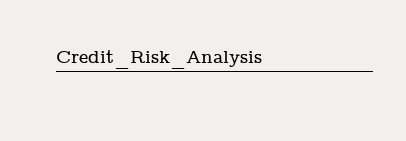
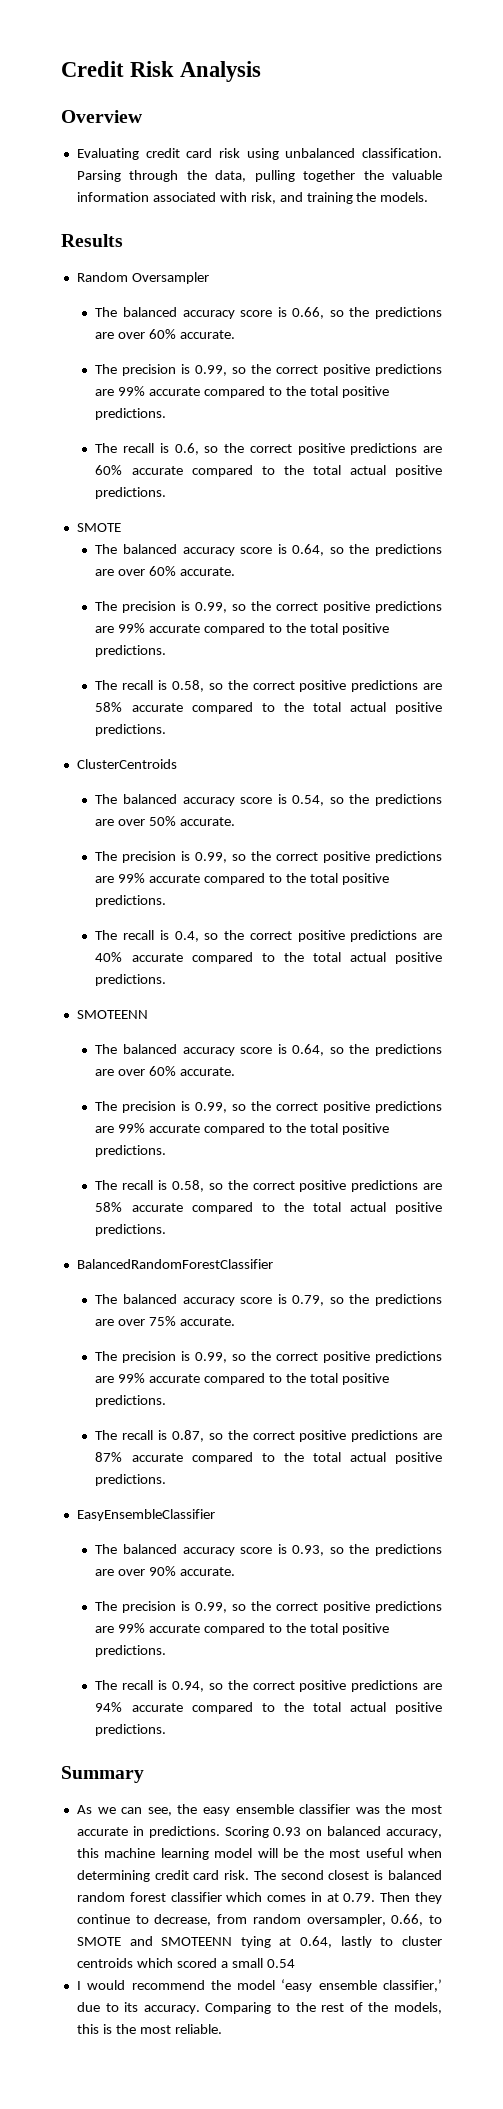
[56,50,262,69] Credit_Risk_Analysis -> [61,61,262,82] [61,110,142,123] [76,148,443,160] [76,170,443,182] [76,192,429,204] [61,234,123,247] [76,272,209,284] [95,307,442,319] [95,329,236,339] [95,364,442,376] [95,386,389,398] [95,408,167,420] [95,443,442,455] [95,465,442,477] [95,487,167,499] [76,523,121,532] [95,544,442,556] [95,566,236,576] [95,601,442,613] [95,623,389,635] [95,645,167,657] [95,680,442,692] [95,702,442,714] [95,724,167,736] [76,759,177,769] [95,794,442,806] [95,816,236,826] [95,851,442,863] [95,873,389,885] [95,895,167,907] [95,930,442,942] [95,952,442,964] [95,974,167,986] [76,1010,148,1019] [95,1044,442,1056] [95,1066,236,1076] [95,1101,442,1113] [95,1123,389,1135] [95,1145,167,1157] [95,1180,442,1192] [95,1202,442,1214] [95,1224,167,1236] [76,1259,273,1269] [95,1294,442,1306] [95,1316,236,1326] [95,1351,442,1363] [95,1373,389,1385] [95,1395,167,1407] [95,1430,442,1442] [95,1452,442,1464] [95,1474,167,1486] [76,1509,215,1521] [95,1544,442,1556] [95,1566,236,1576] [95,1601,442,1613] [95,1623,389,1635] [95,1645,167,1657] [95,1680,442,1692] [95,1702,442,1714] [95,1724,167,1736] [61,1766,144,1783] [76,1804,443,1816] [76,1826,442,1838] [76,1848,442,1860] [76,1870,443,1882] [76,1892,443,1904] [76,1914,443,1926] [76,1936,443,1948] [76,1958,295,1968] [76,1979,442,1992] [76,2002,443,2014] [76,2024,222,2034] Credit Risk Analysis // Overview // Evaluating credit card risk using unbalanced classification. Parsing through the data, pulling together the valuable information associated with risk, and training the models. // Results // Random Oversampler // The balanced accuracy score is 0.66, so the predictions are over 60% accurate. // The precision is 0.99, so the correct positive predictions are 99% accurate compared to the total positive predictions. // The recall is 0.6, so the correct positive predictions are 60% accurate compared to the total actual positive predictions. // SMOTE // The balanced accuracy score is 0.64, so the predictions are over 60% accurate. // The precision is 0.99, so the correct positive predictions are 99% accurate compared to the total positive predictions. // The recall is 0.58, so the correct positive predictions are 58% accurate compared to the total actual positive predictions. // ClusterCentroids // The balanced accuracy score is 0.54, so the predictions are over 50% accurate. // The precision is 0.99, so the correct positive predictions are 99% accurate compared to the total positive predictions. // The recall is 0.4, so the correct positive predictions are 40% accurate compared to the total actual positive predictions. // SMOTEENN // The balanced accuracy score is 0.64, so the predictions are over 60% accurate. // The precision is 0.99, so the correct positive predictions are 99% accurate compared to the total positive predictions. // The recall is 0.58, so the correct positive predictions are 58% accurate compared to the total actual positive predictions. // BalancedRandomForestClassifier // The balanced accuracy score is 0.79, so the predictions are over 75% accurate. // The precision is 0.99, so the correct positive predictions are 99% accurate compared to the total positive predictions. // The recall is 0.87, so the correct positive predictions are 87% accurate compared to the total actual positive predictions. // EasyEnsembleClassifier // The balanced accuracy score is 0.93, so the predictions are over 90% accurate. // The precision is 0.99, so the correct positive predictions are 99% accurate compared to the total positive predictions. // The recall is 0.94, so the correct positive predictions are 94% accurate compared to the total actual positive predictions. // Summary // As we can see, the easy ensemble classifier was the most accurate in predictions. Scoring 0.93 on balanced accuracy, this machine learning model will be the most useful when determining credit card risk. The second closest is balanced random forest classifier which comes in at 0.79. Then they continue to decrease, from random oversampler, 0.66, to SMOTE and SMOTEENN tying at 0.64, lastly to cluster centroids which scored a small 0.54 // I would recommend the model ‘easy ensemble classifier,’ due to its accuracy. Comparing to the rest of the models, this is the most reliable.

